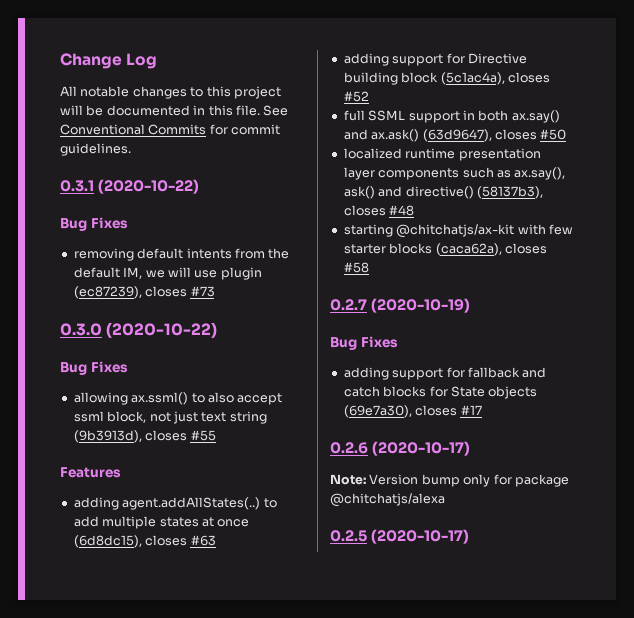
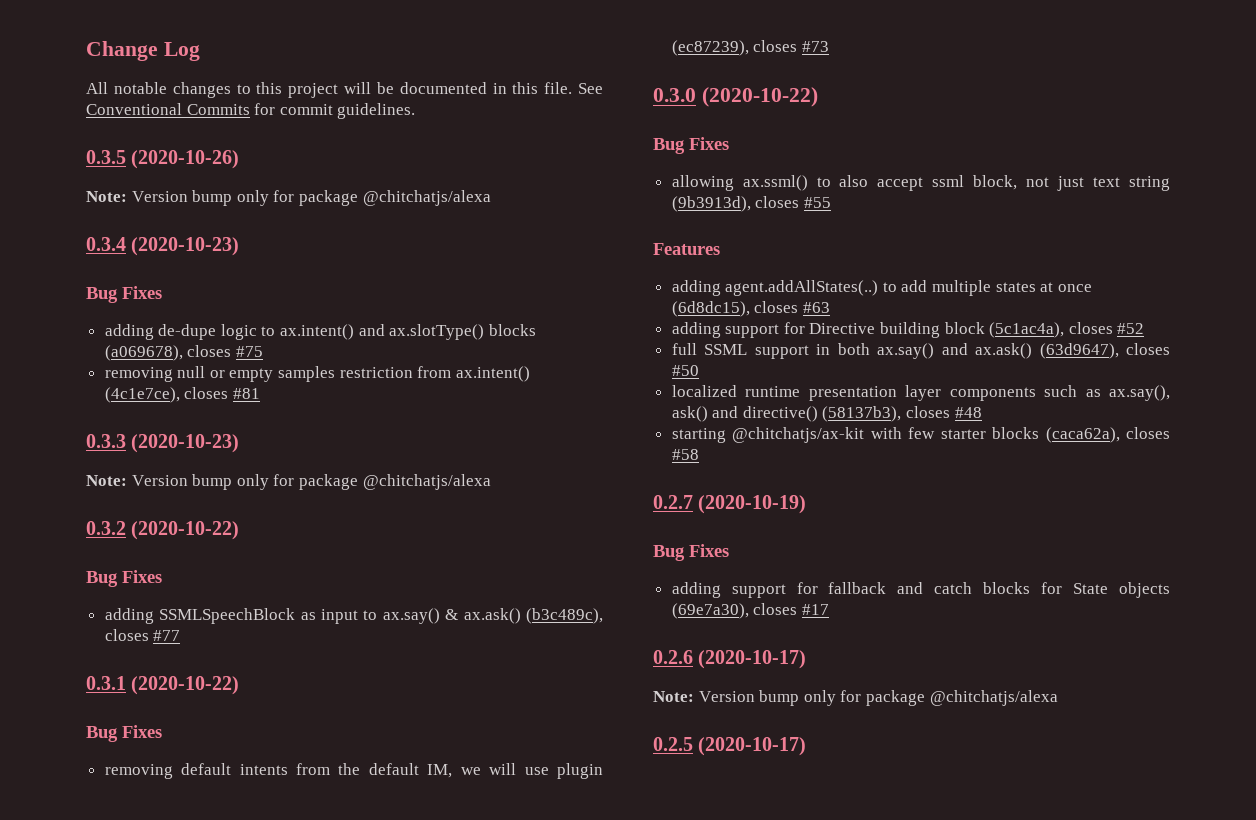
(131, 149) none -> [86,150,240,169] [86,190,491,206] [86,237,240,256] [86,286,162,303] [104,324,536,340] [104,345,263,361] [104,366,530,382] [104,387,260,403] [86,434,240,453] [86,474,491,490] [86,521,240,540] [86,570,162,587] [104,608,604,624] [104,629,181,641] // 0.3.5 (2020-10-26) // Note: Version bump only for package @chitchatjs/alexa // 0.3.4 (2020-10-23) // Bug Fixes // adding de-dupe logic to ax.intent() and ax.slotType() blocks (a069678), closes #75 // removing null or empty samples restriction from ax.intent() (4c1e7ce), closes #81 // 0.3.3 (2020-10-23) // Note: Version bump only for package @chitchatjs/alexa // 0.3.2 (2020-10-22) // Bug Fixes // adding SSMLSpeechBlock as input to ax.say() & ax.ask() (b3c489c), closes #77

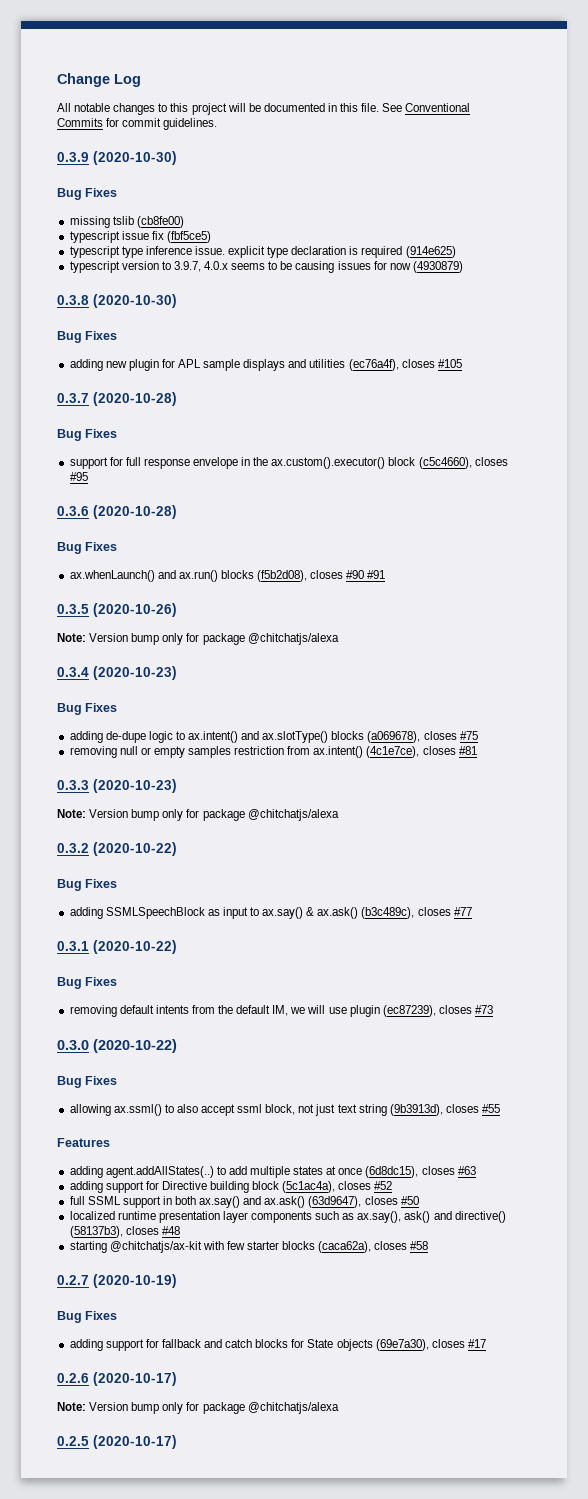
(416, 111) none -> [57,151,177,165] [57,188,118,200] [69,216,184,228] [69,231,211,243] [69,246,456,258] [69,261,463,273] [57,294,177,308] [57,331,118,343] [69,359,462,371] [57,392,177,406] [57,429,118,441] [69,457,508,469] [69,472,88,481] [57,505,177,519] [57,542,118,554] [69,570,386,582] // 0.3.9 (2020-10-30) // Bug Fixes // missing tslib (cb8fe00) // typescript issue fix (fbf5ce5) // typescript type inference issue. explicit type declaration is required (914e625) // typescript version to 3.9.7, 4.0.x seems to be causing issues for now (4930879) // 0.3.8 (2020-10-30) // Bug Fixes // adding new plugin for APL sample displays and utilities (ec76a4f), closes #105 // 0.3.7 (2020-10-28) // Bug Fixes // support for full response envelope in the ax.custom().executor() block (c5c4660), closes #95 // 0.3.6 (2020-10-28) // Bug Fixes // ax.whenLaunch() and ax.run() blocks (f5b2d08), closes #90 #91

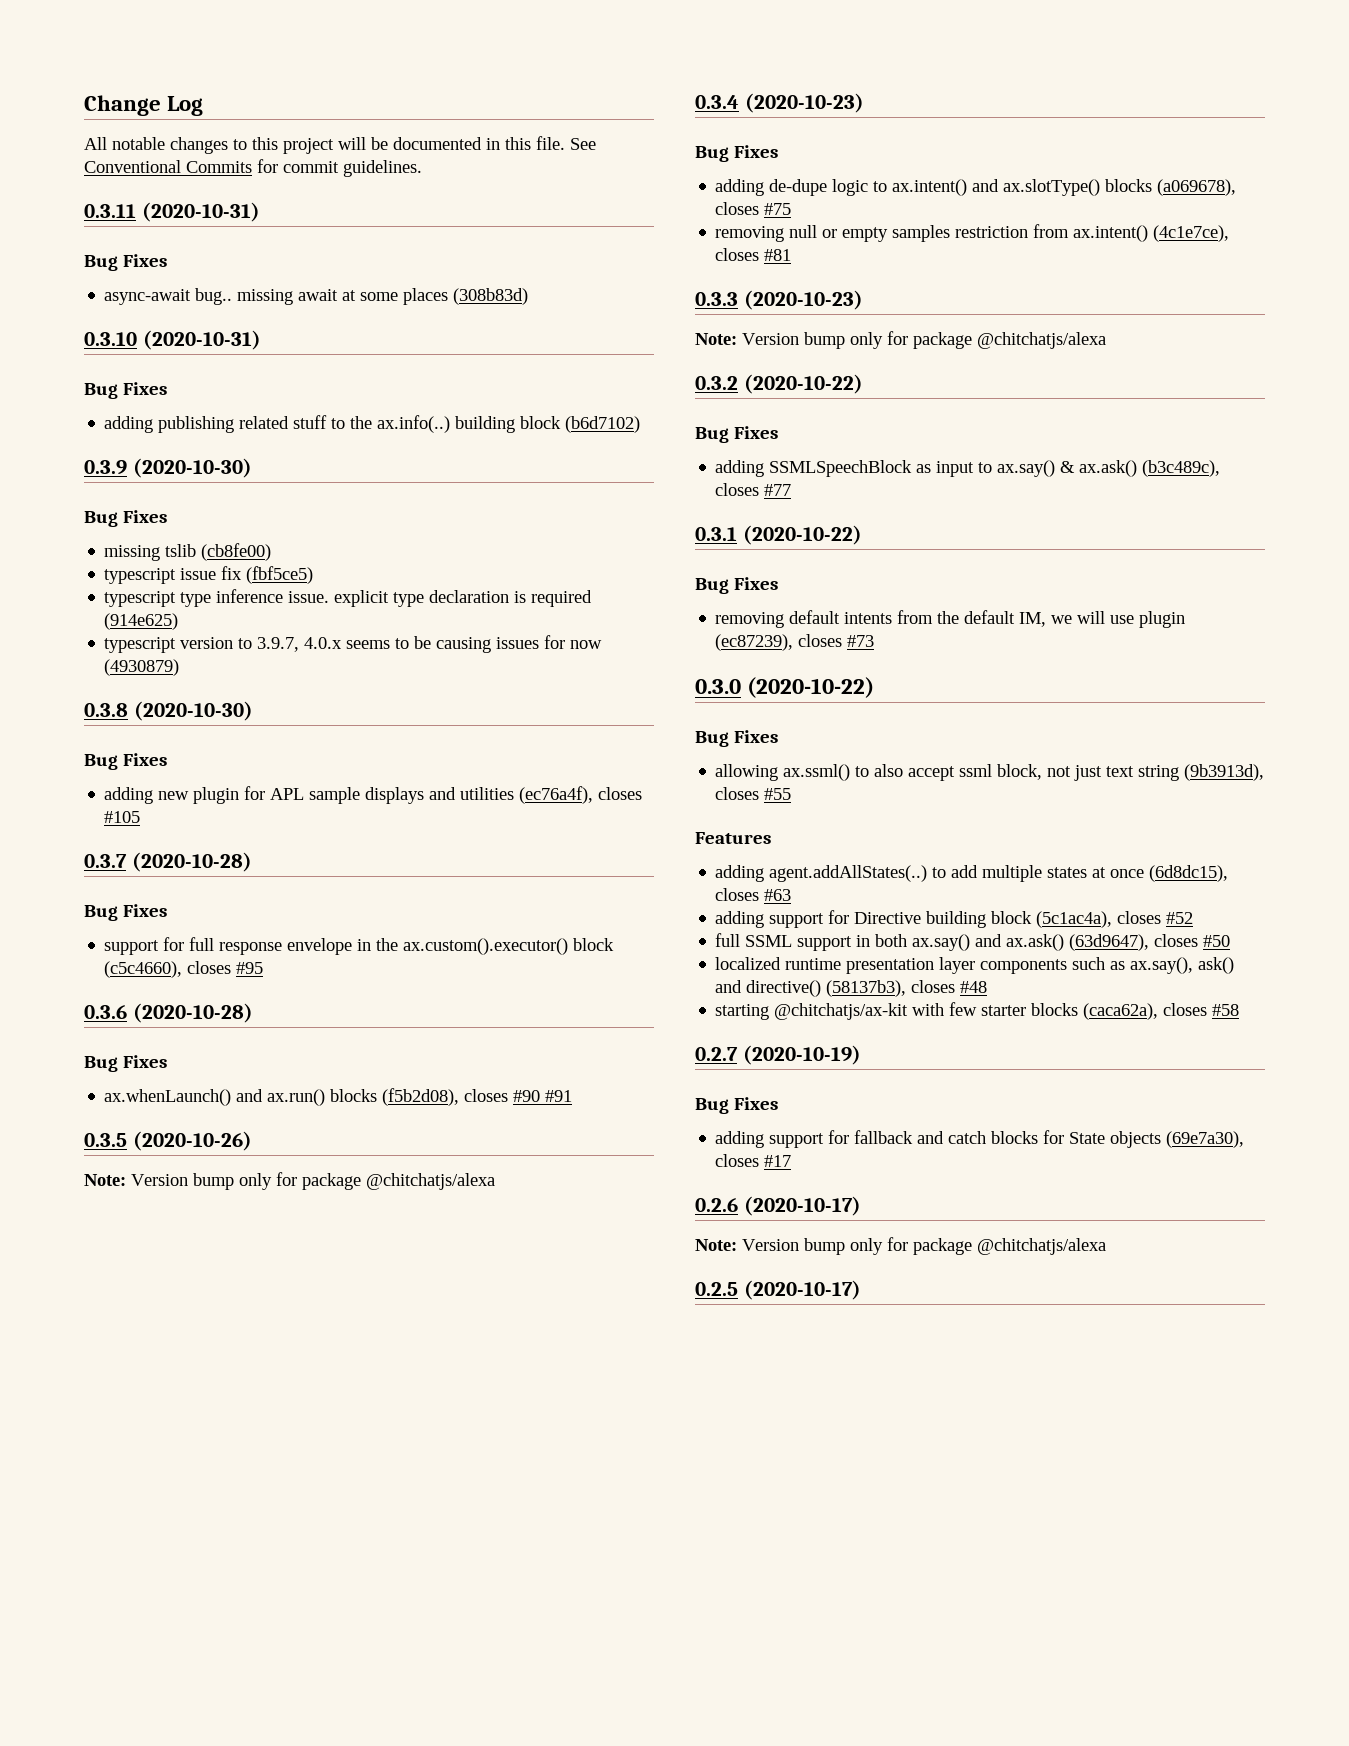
(218, 124) none -> [84,202,260,222] [84,254,168,271] [104,288,529,305] [84,330,261,350] [84,382,168,399] [104,415,641,433] // 0.3.11 (2020-10-31) // Bug Fixes // async-await bug.. missing await at some places (308b83d) // 0.3.10 (2020-10-31) // Bug Fixes // adding publishing related stuff to the ax.info(..) building block (b6d7102)

